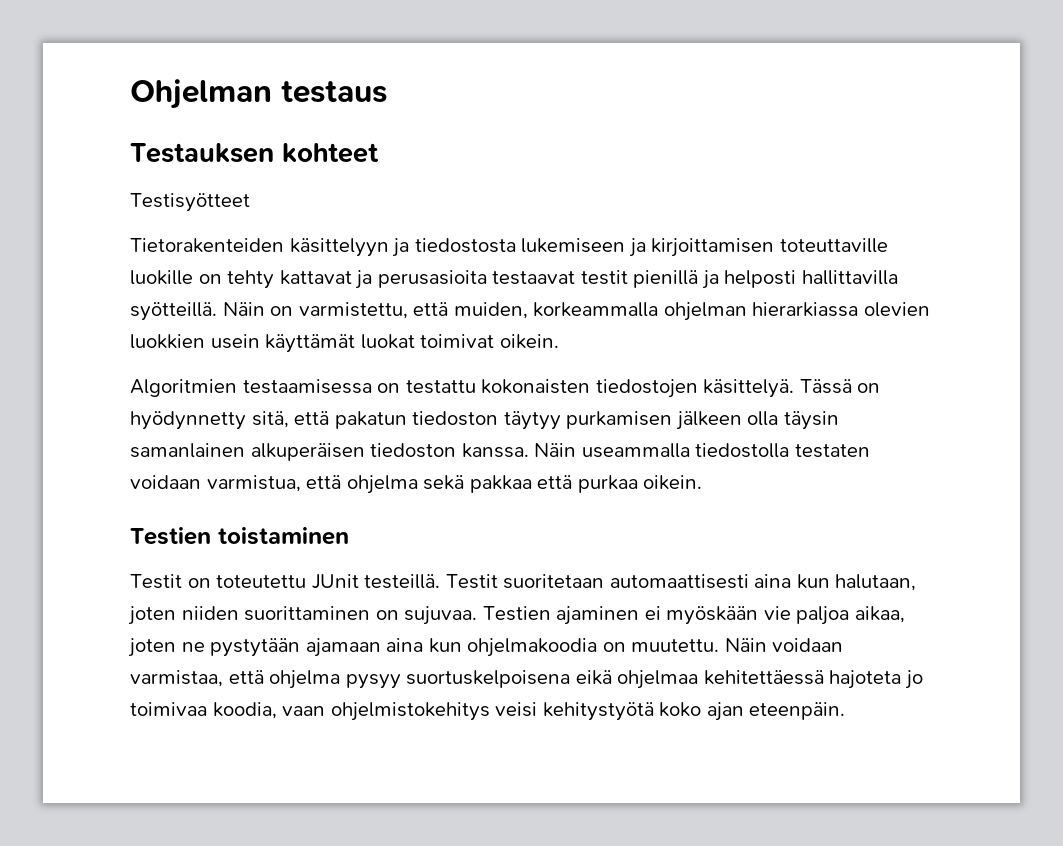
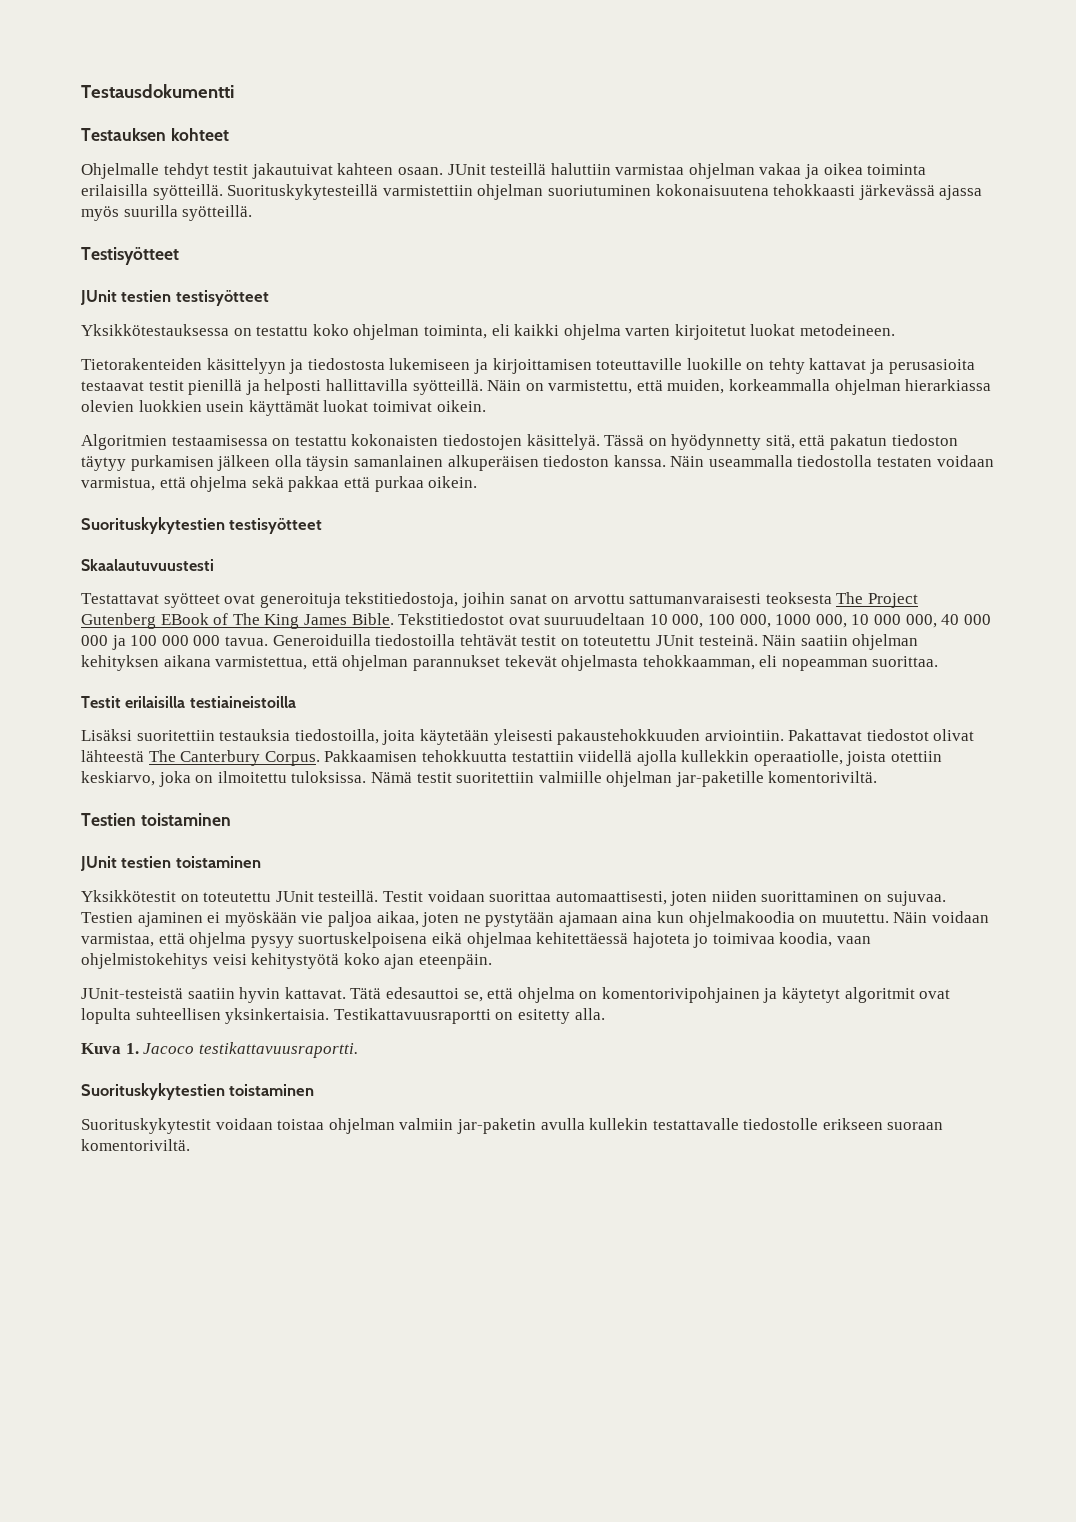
[130,79,387,109] Ohjelman testaus -> [81,84,234,98] Testausdokumentti
[130,193,250,212] Testisyötteet -> [81,163,927,179] [81,184,983,200] [81,205,253,221] [81,247,179,265] [80,290,269,306] [81,324,896,340] Ohjelmalle tehdyt testit jakautuivat kahteen osaan. JUnit testeillä haluttiin varmistaa ohjelman vakaa ja oikea toiminta erilaisilla syötteillä. Suorituskykytesteillä varmistettiin ohjelman suoriutuminen kokonaisuutena tehokkaasti järkevässä ajassa myös suurilla syötteillä. // Testisyötteet // JUnit testien testisyötteet // Yksikkötestauksessa on testattu koko ohjelman toiminta, eli kaikki ohjelma varten kirjoitetut luokat metodeineen.
[130,527,349,545] [130,574,182,589] Testien toistaminen // Testit -> [81,517,323,534] [81,559,214,571] [81,592,919,608] [81,613,991,629] [81,634,919,650] [81,655,939,671] [81,696,296,708] [81,729,975,745] [81,750,943,766] [81,771,878,787] [81,813,231,826] [80,856,261,871] [81,890,176,902] Suorituskykytestien testisyötteet // Skaalautuvuustesti // Testattavat syötteet ovat generoituja tekstitiedostoja, joihin sanat on arvottu sattumanvaraisesti teoksesta The Project Gutenberg EBook of The King James Bible. Tekstitiedostot ovat suuruudeltaan 10 000, 100 000, 1000 000, 10 000 000, 40 000 000 ja 100 000 000 tavua. Generoiduilla tiedostoilla tehtävät testit on toteutettu JUnit testeinä. Näin saatiin ohjelman kehityksen aikana varmistettua, että ohjelman parannukset tekevät ohjelmasta tehokkaamman, eli nopeamman suorittaa. // Testit erilaisilla testiaineistoilla // Lisäksi suoritettiin testauksia tiedostoilla, joita käytetään yleisesti pakaustehokkuuden arviointiin. Pakattavat tiedostot olivat lähteestä The Canterbury Corpus. Pakkaamisen tehokkuutta testattiin viidellä ajolla kullekkin operaatiolle, joista otettiin keskiarvo, joka on ilmoitettu tuloksissa. Nämä testit suoritettiin valmiille ohjelman jar-paketille komentoriviltä. // Testien toistaminen // JUnit testien toistaminen // Yksikkötestit
[503,574,917,591] suoritetaan automaattisesti aina kun halutaan, -> [427,890,667,905] voidaan suorittaa automaattisesti,
(846, 711) none -> [81,987,951,1003] [81,1008,605,1024] [81,1042,358,1058] [81,1083,315,1100] [81,1118,944,1134] [81,1139,190,1151] // JUnit-testeistä saatiin hyvin kattavat. Tätä edesauttoi se, että ohjelma on komentorivipohjainen ja käytetyt algoritmit ovat lopulta suhteellisen yksinkertaisia. Testikattavuusraportti on esitetty alla. // Kuva 1. Jacoco testikattavuusraportti. // Suorituskykytestien toistaminen // Suorituskykytestit voidaan toistaa ohjelman valmiin jar-paketin avulla kullekin testattavalle tiedostolle erikseen suoraan komentoriviltä.

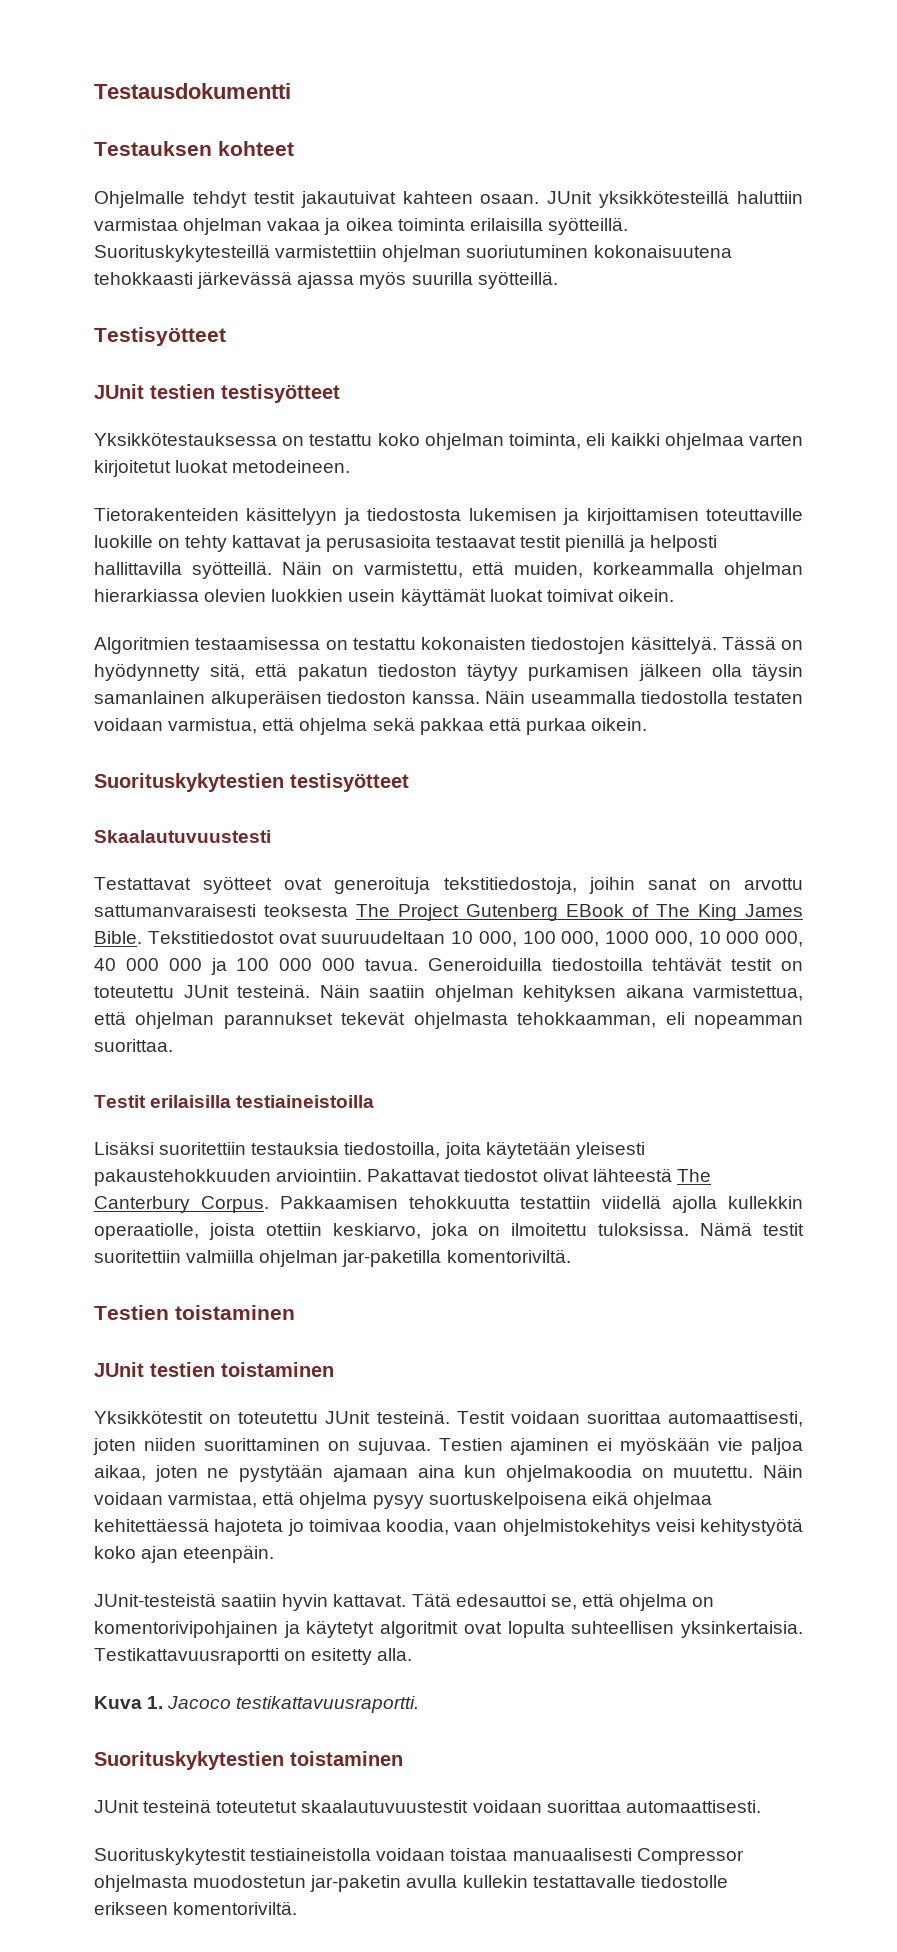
[490,163,547,175] testeillä -> [599,190,730,208] yksikkötesteillä
[563,324,621,340] ohjelma -> [664,433,744,450] ohjelmaa
[389,358,471,370] lukemiseen -> [468,508,557,521] lukemisen
[538,771,764,787] valmiille ohjelman jar-paketille -> [186,1250,442,1267] valmiilla ohjelman jar-paketilla
[318,890,379,902] testeillä. -> [376,1410,450,1424] testeinä.
(315, 1090) none -> [94,1799,761,1813] // JUnit testeinä toteutetut skaalautuvuustestit voidaan suorittaa automaattisesti.
(211, 1126) none -> [250,1848,372,1861] testiaineistolla
[328,1118,454,1134] ohjelman valmiin -> [512,1848,744,1865] [94,1875,307,1892] manuaalisesti Compressor ohjelmasta muodostetun
[887,1122,944,1130] suoraan -> (168, 1908) none

